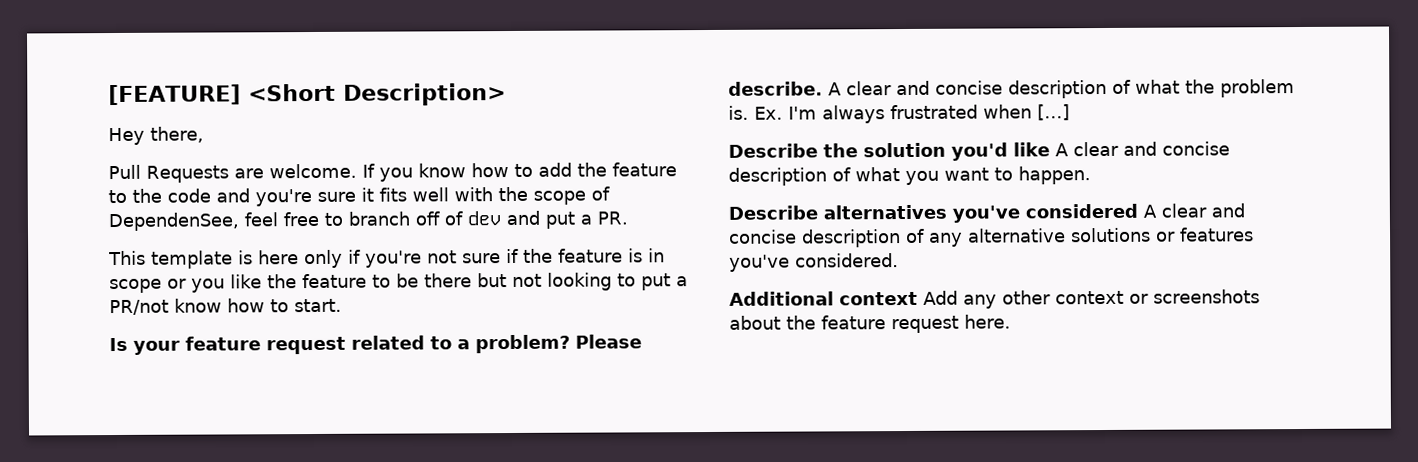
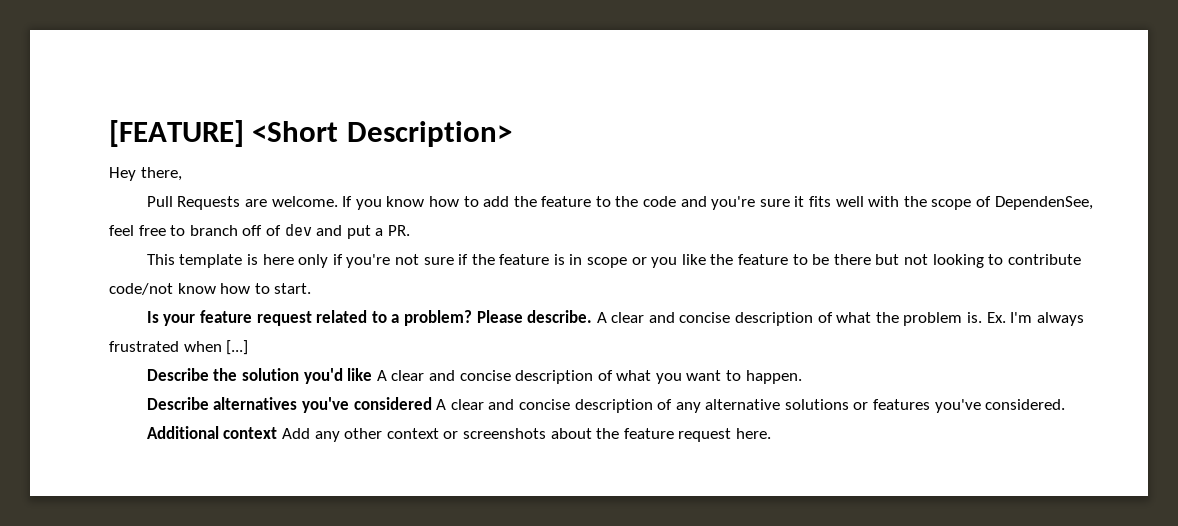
[641,273,688,291] [109,299,169,316] put a PR/not -> [1007,254,1081,265] [109,283,173,295] contribute code/not

